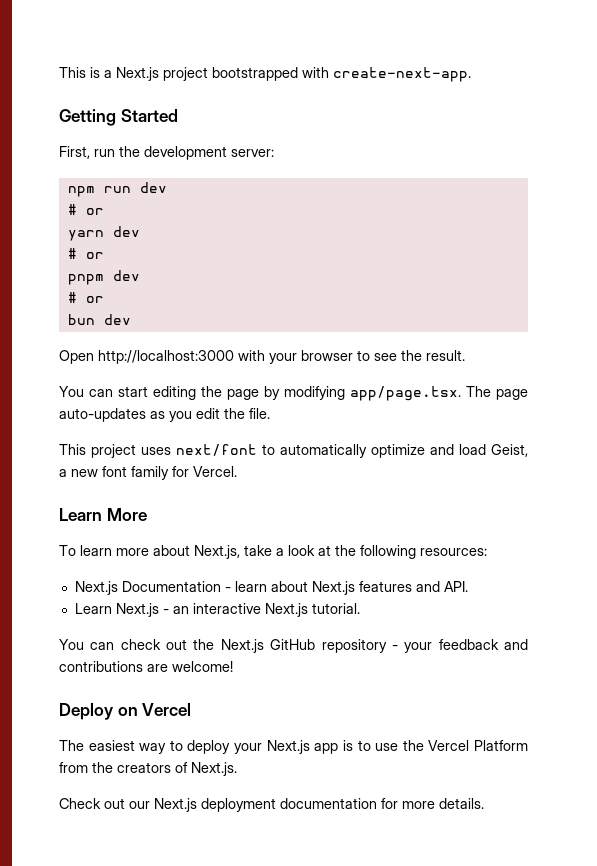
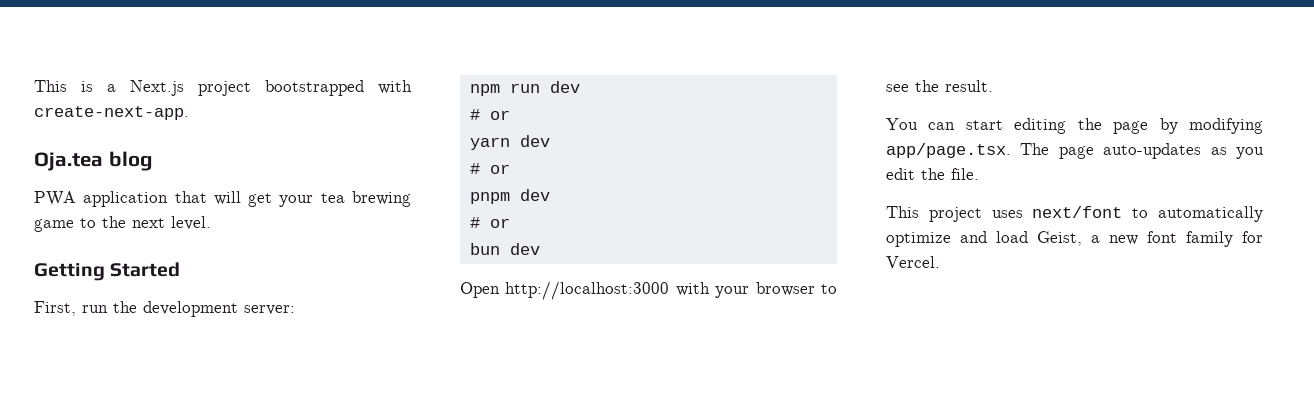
(471, 74) none -> [34,151,152,171] [34,191,411,207] [34,216,211,232] // Oja.tea blog // PWA application that will get your tea brewing game to the next level.
[59,508,147,521] [59,545,487,559] [74,581,468,595] [74,603,360,617] [59,639,528,653] [59,661,233,672] [59,703,192,720] [59,740,529,754] [59,762,237,776] [59,798,484,812] // Learn More // To learn more about Next.js, take a look at the following resources: // Next.js Documentation - learn about Next.js features and API. // Learn Next.js - an interactive Next.js tutorial. // You can check out the Next.js GitHub repository - your feedback and contributions are welcome! // Deploy on Vercel // The easiest way to deploy your Next.js app is to use the Vercel Platform from the creators of Next.js. // Check out our Next.js deployment documentation for more details. -> (940, 262) none

